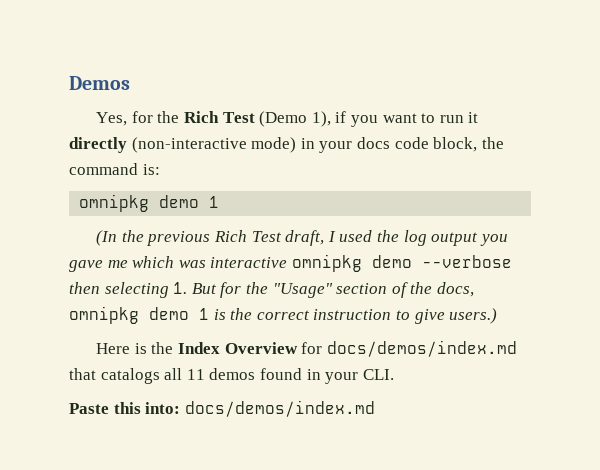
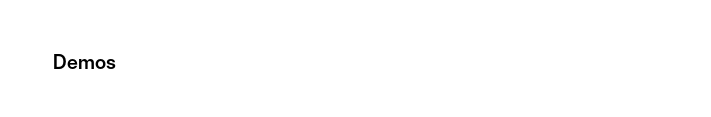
[96,111,479,127] [69,137,504,153] [69,163,160,175] [79,194,220,212] [96,230,508,246] [69,254,512,272] [69,282,474,298] [69,306,498,324] [96,340,517,357] [69,368,394,384] [69,400,375,417] // Yes, for the Rich Test (Demo 1), if you want to run it directly (non-interactive mode) in your docs code block, the command is: // omnipkg demo 1 // (In the previous Rich Test draft, I used the log output you gave me which was interactive omnipkg demo --verbose then selecting 1. But for the "Usage" section of the docs, omnipkg demo 1 is the correct instruction to give users.) // Here is the Index Overview for docs/demos/index.md that catalogs all 11 demos found in your CLI. // Paste this into: docs/demos/index.md -> (116, 61) none

